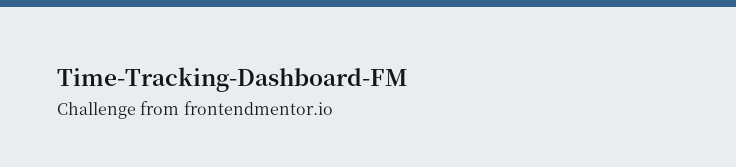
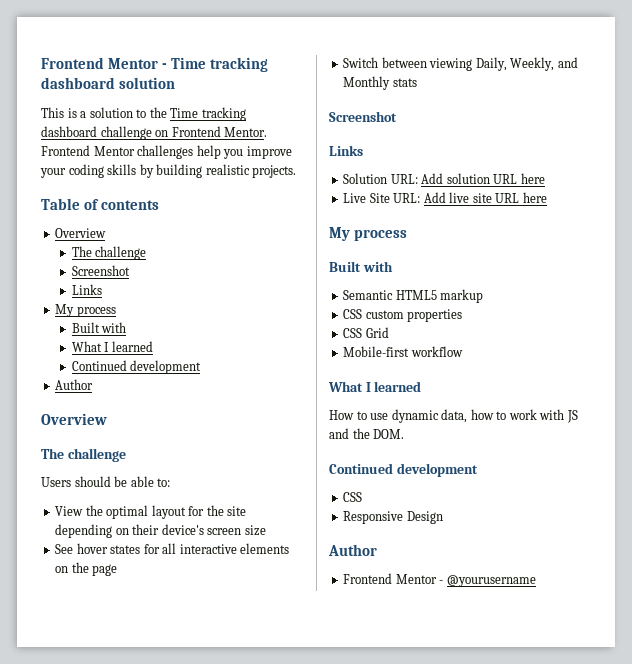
[57,67,408,92] [57,101,333,119] Time-Tracking-Dashboard-FM // Challenge from frontendmentor.io -> [41,57,269,72] [41,77,176,89] [41,107,246,121] [41,126,268,140] [41,145,292,159] [40,164,297,178] [41,198,159,210] [55,228,107,238] [71,246,147,260] [71,265,130,276] [71,284,102,295] [55,304,116,317] [71,322,127,333] [71,341,153,352] [71,360,202,374] [55,379,94,390] [41,413,107,425] [41,448,126,462] [41,476,171,487] [55,505,247,519] [55,524,266,538] [55,543,290,554] [55,562,118,576] [343,57,578,71] [343,76,417,90] [329,111,397,122] [329,145,363,156] [343,173,545,184] [343,192,547,203] [329,227,407,241] [329,261,393,272] [343,289,484,303] [343,309,463,322] [343,327,389,338] [343,346,463,357] [328,381,422,392] [329,409,578,423] [329,428,405,439] [329,463,478,477] [343,492,363,502] [343,511,443,524] [328,544,377,556] [343,573,536,587] Frontend Mentor - Time tracking dashboard solution // This is a solution to the Time tracking dashboard challenge on Frontend Mentor. Frontend Mentor challenges help you improve your coding skills by building realistic projects. // Table of contents // Overview // The challenge // Screenshot // Links // My process // Built with // What I learned // Continued development // Author // Overview // The challenge // Users should be able to: // View the optimal layout for the site depending on their device's screen size // See hover states for all interactive elements on the page // Switch between viewing Daily, Weekly, and Monthly stats // Screenshot // Links // Solution URL: Add solution URL here // Live Site URL: Add live site URL here // My process // Built with // Semantic HTML5 markup // CSS custom properties // CSS Grid // Mobile-first workflow // What I learned // How to use dynamic data, how to work with JS and the DOM. // Continued development // CSS // Responsive Design // Author // Frontend Mentor - @yourusername

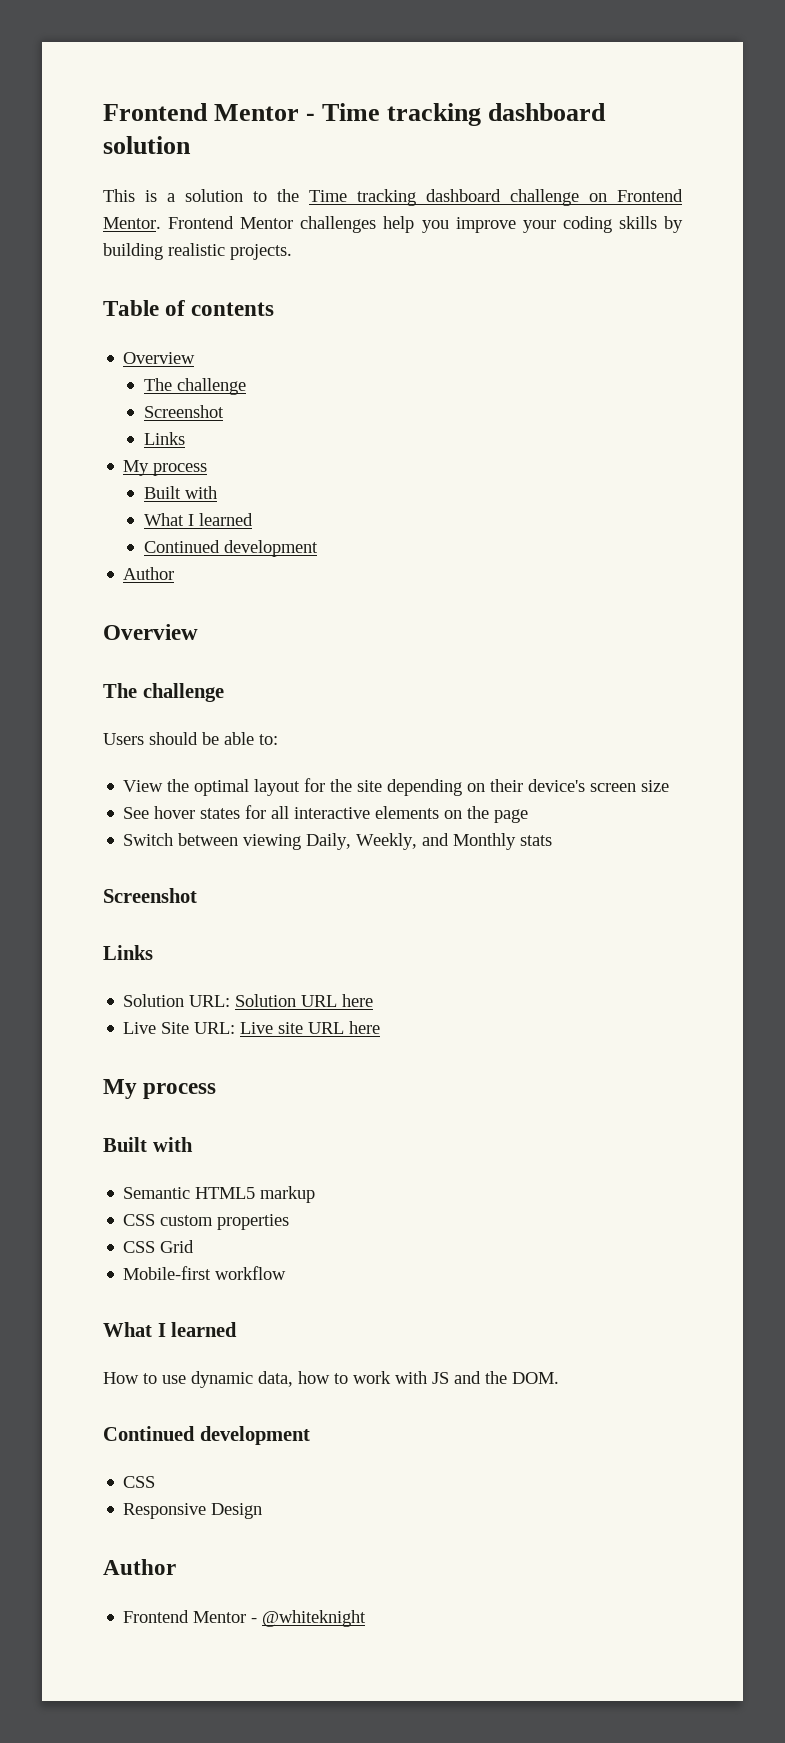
[421,173,490,184] Add solution -> [235,994,297,1007] Solution
[423,192,470,203] Add live -> [240,1022,274,1034] Live
[446,575,536,587] @yourusername -> [262,1610,367,1627] @whiteknight

